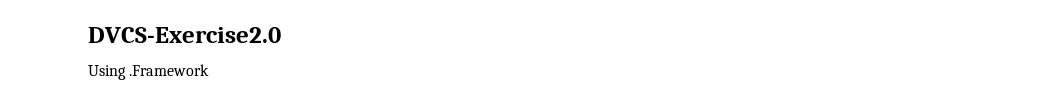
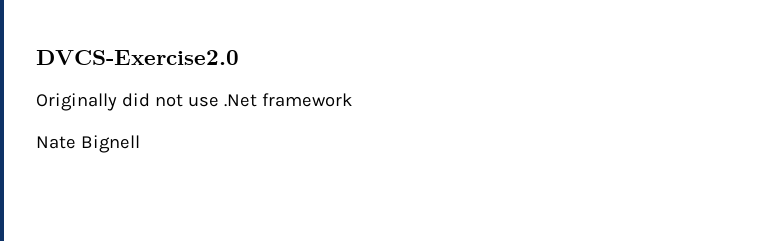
[88,64,210,80] Using .Framework -> [36,93,352,111] [36,135,140,153] Originally did not use .Net framework // Nate Bignell

